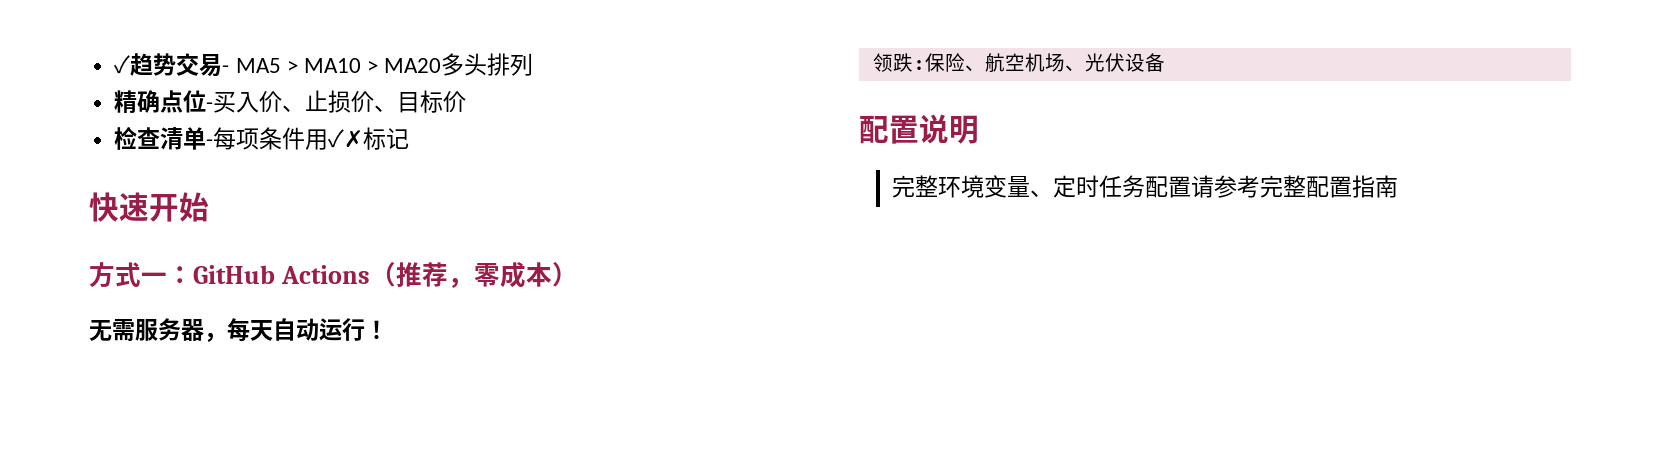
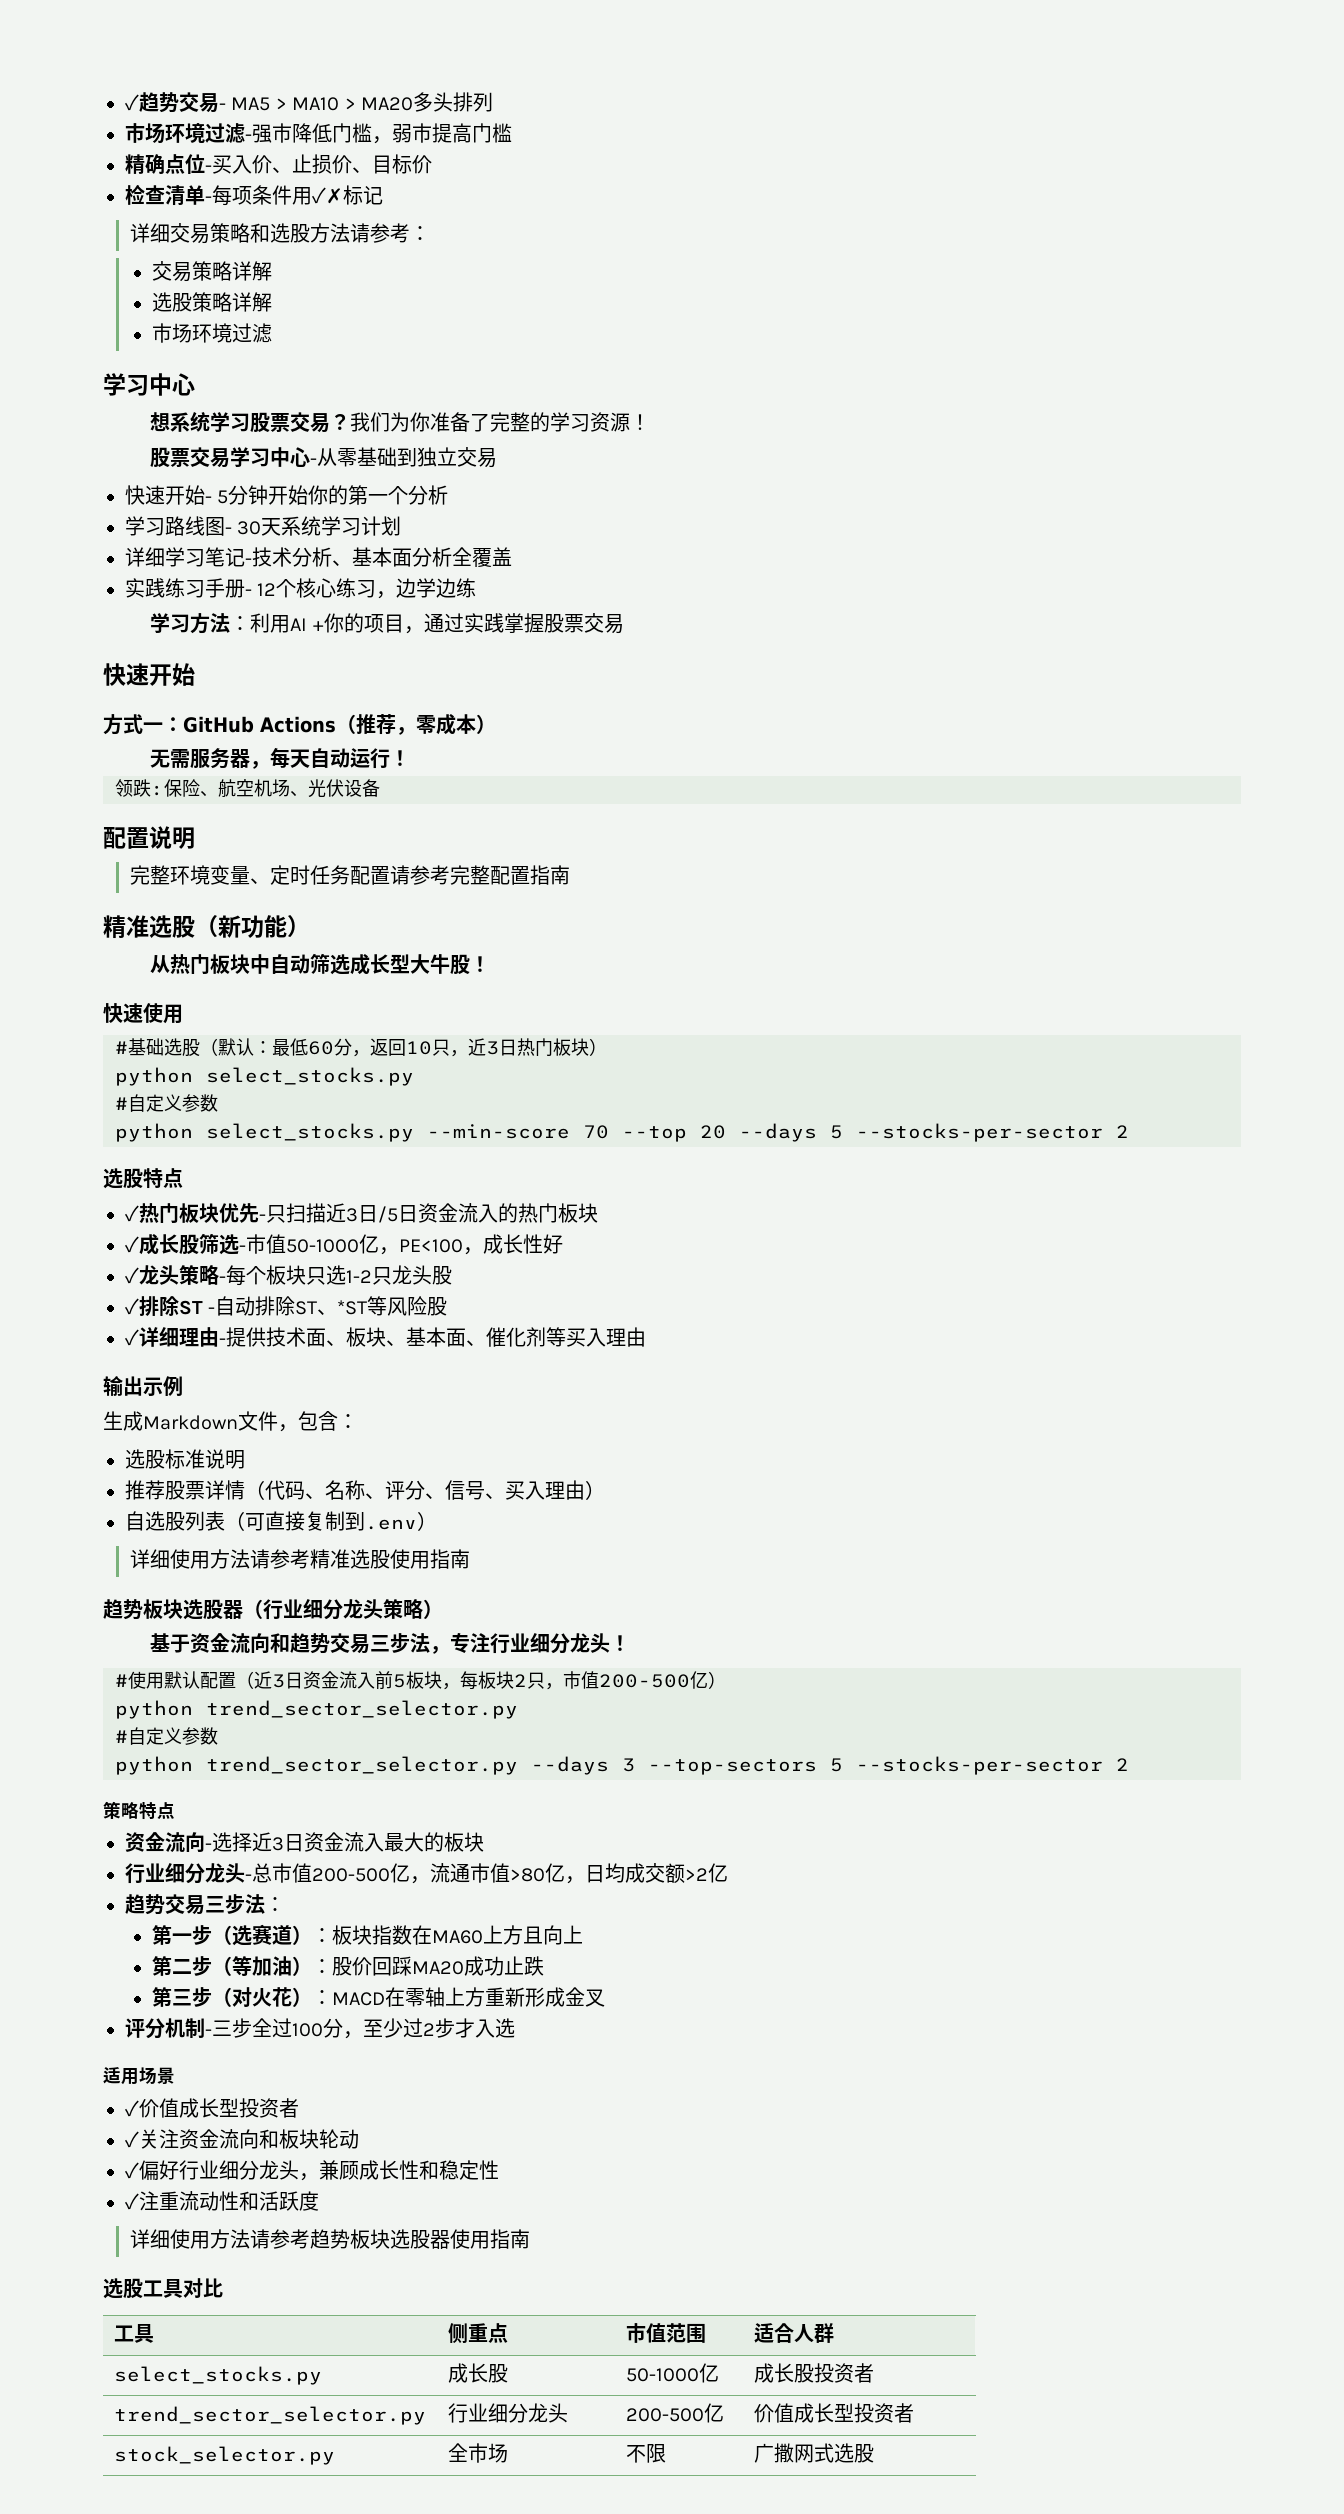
(534, 64) none -> [125,123,512,144] // 市场环境过滤-强市降低门槛，弱市提高门槛
(410, 138) none -> [129,223,430,244] [151,261,272,282] [151,292,272,312] [151,323,272,343] [103,373,195,396] [150,411,651,433] [150,447,498,468] [125,485,449,505] [125,516,402,536] [125,547,512,567] [125,578,477,599] [150,613,624,634] // 详细交易策略和选股方法请参考： // 交易策略详解 // 选股策略详解 // 市场环境过滤 // 学习中心 // 想系统学习股票交易？我们为你准备了完整的学习资源！ // 股票交易学习中心-从零基础到独立交易 // 快速开始- 5分钟开始你的第一个分析 // 学习路线图- 30天系统学习计划 // 详细学习笔记-技术分析、基本面分析全覆盖 // 实践练习手册- 12个核心练习，边学边练 // 学习方法：利用AI +你的项目，通过实践掌握股票交易
(1399, 186) none -> [103,915,310,939] [150,953,491,975] [103,1003,183,1024] [115,1038,607,1057] [115,1067,414,1086] [115,1094,218,1112] [115,1123,1129,1142] [103,1168,183,1189] [125,1203,598,1223] [125,1233,563,1255] [125,1264,452,1286] [125,1296,448,1316] [125,1327,646,1347] [103,1376,183,1396] [103,1411,358,1432] [125,1449,245,1469] [125,1480,605,1500] [125,1511,437,1531] [129,1549,470,1569] [103,1598,443,1620] [150,1633,631,1654] [115,1671,726,1690] [115,1700,518,1719] [115,1727,218,1745] [115,1756,1129,1775] [103,1801,175,1820] [125,1832,484,1853] [125,1863,728,1884] [125,1894,285,1915] [151,1924,583,1946] [151,1956,544,1976] [151,1987,605,2007] [125,2018,515,2039] [103,2067,175,2085] [125,2098,299,2118] [125,2129,359,2149] [125,2160,499,2181] [125,2191,319,2211] [129,2229,530,2249] [103,2278,223,2299] [113,2324,154,2343] [447,2323,508,2344] [625,2323,706,2343] [753,2323,834,2343] [113,2366,322,2385] [447,2363,508,2383] [625,2363,719,2383] [753,2363,874,2383] [113,2406,426,2425] [447,2403,568,2423] [625,2403,724,2423] [753,2403,914,2423] [113,2446,335,2465] [447,2443,508,2463] [625,2443,666,2463] [753,2443,874,2463] // 精准选股（新功能） // 从热门板块中自动筛选成长型大牛股！ // 快速使用 // #基础选股（默认：最低60分，返回10只，近3日热门板块） // python select_stocks.py // #自定义参数 // python select_stocks.py --min-score 70 --top 20 --days 5 --stocks-per-sector 2 // 选股特点 // ✓热门板块优先-只扫描近3日/5日资金流入的热门板块 // ✓成长股筛选-市值50-1000亿，PE<100，成长性好 // ✓龙头策略-每个板块只选1-2只龙头股 // ✓排除ST -自动排除ST、*ST等风险股 // ✓详细理由-提供技术面、板块、基本面、催化剂等买入理由 // 输出示例 // 生成Markdown文件，包含： // 选股标准说明 // 推荐股票详情（代码、名称、评分、信号、买入理由） // 自选股列表（可直接复制到.env） // 详细使用方法请参考精准选股使用指南 // 趋势板块选股器（行业细分龙头策略） // 基于资金流向和趋势交易三步法，专注行业细分龙头！ // #使用默认配置（近3日资金流入前5板块，每板块2只，市值200-500亿） // python trend_sector_selector.py // #自定义参数 // python trend_sector_selector.py --days 3 --top-sectors 5 --stocks-per-sector 2 // 策略特点 // 资金流向-选择近3日资金流入最大的板块 // 行业细分龙头-总市值200-500亿，流通市值>80亿，日均成交额>2亿 // 趋势交易三步法： // 第一步（选赛道）：板块指数在MA60上方且向上 // 第二步（等加油）：股价回踩MA20成功止跌 // 第三步（对火花）：MACD在零轴上方重新形成金叉 // 评分机制-三步全过100分，至少过2步才入选 // 适用场景 // ✓价值成长型投资者 // ✓关注资金流向和板块轮动 // ✓偏好行业细分龙头，兼顾成长性和稳定性 // ✓注重流动性和活跃度 // 详细使用方法请参考趋势板块选股器使用指南 // 选股工具对比 // 工具 | 侧重点 | 市值范围 | 适合人群 // select_stocks.py | 成长股 | 50-1000亿 | 成长股投资者 // trend_sector_selector.py | 行业细分龙头 | 200-500亿 | 价值成长型投资者 // stock_selector.py | 全市场 | 不限 | 广撒网式选股

